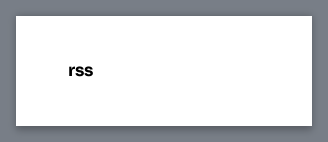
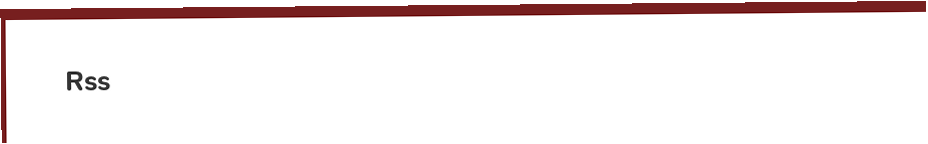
[68,66,93,77] rss -> [64,71,111,92] Rss

